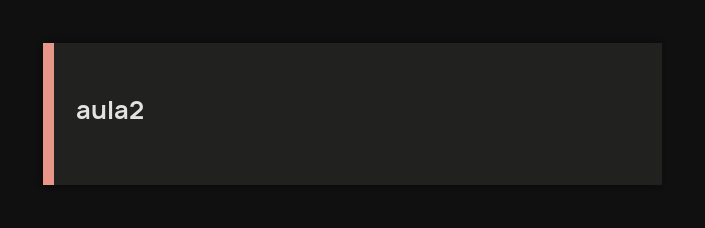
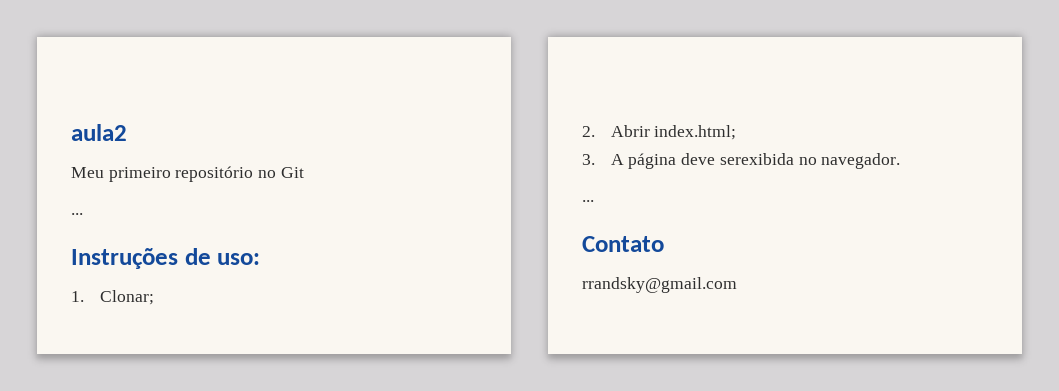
(144, 110) none -> [71,166,304,182] [71,213,83,215] [71,248,261,269] [71,290,154,305] [582,125,737,140] [582,153,901,169] [582,200,594,202] [582,236,664,252] [582,277,737,293] // Meu primeiro repositório no Git // ... // Instruções de uso: // 1. Clonar; // 2. Abrir index.html; // 3. A página deve serexibida no navegador. // ... // Contato // rrandsky@gmail.com

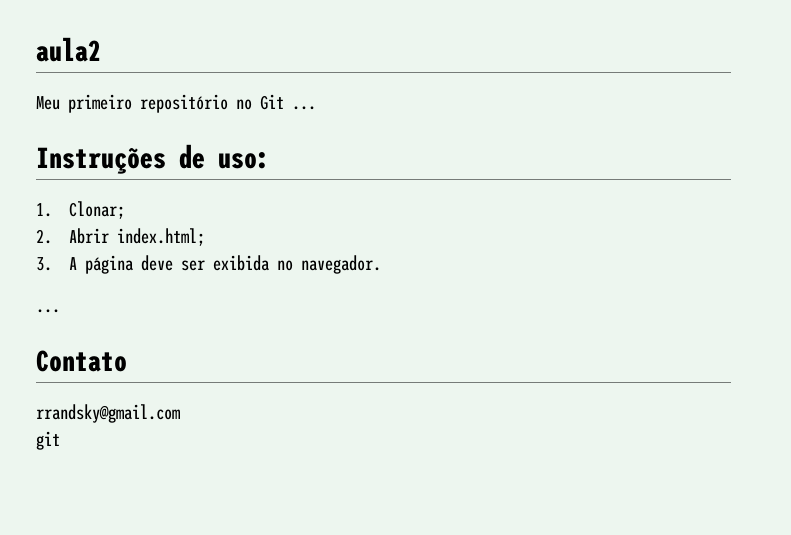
(304, 172) // -> (284, 102) none
[719,153,794,165] serexibida -> [181,255,270,271] ser exibida
(737, 285) none -> [36,431,60,450] // git

